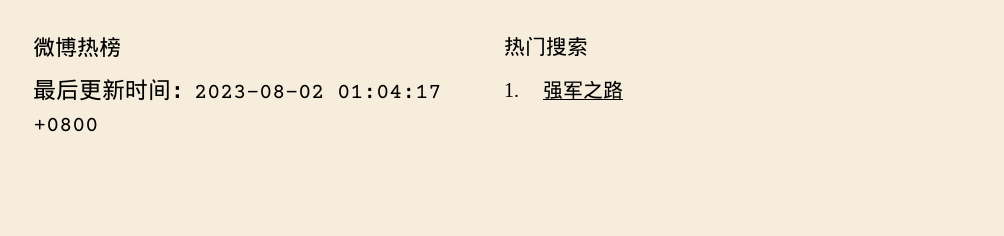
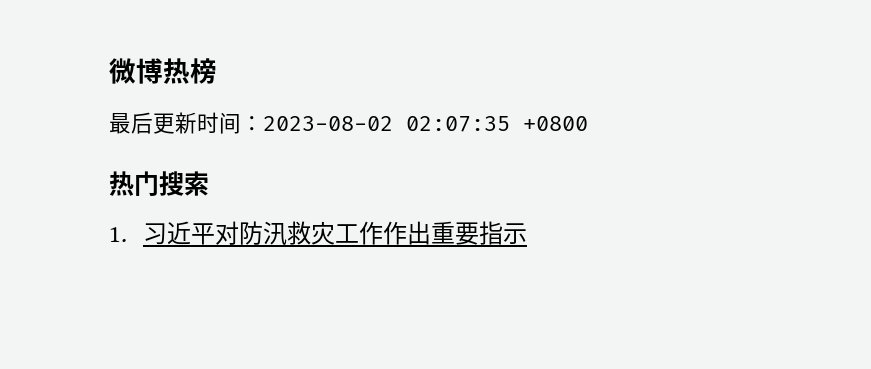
[337,84,441,99] 01:04:17 -> [406,116,510,132] 02:07:35
[542,80,623,99] 强军之路 -> [143,221,528,246] 习近平对防汛救灾工作作出重要指示

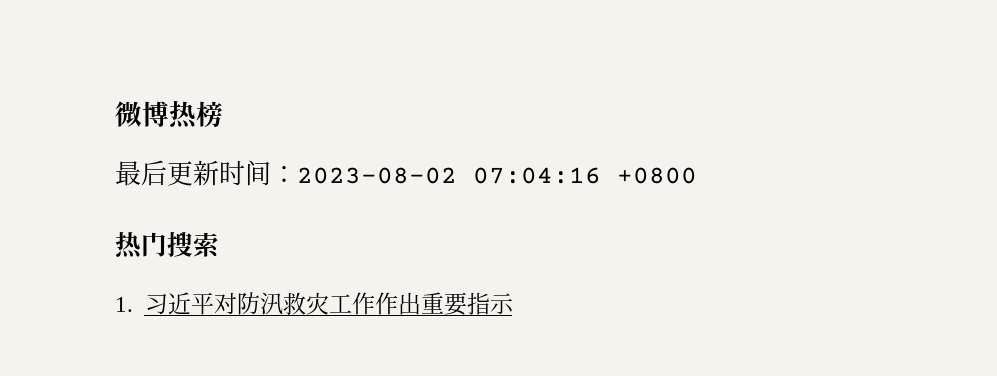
[406,116,510,132] 02:07:35 -> [473,167,601,184] 07:04:16

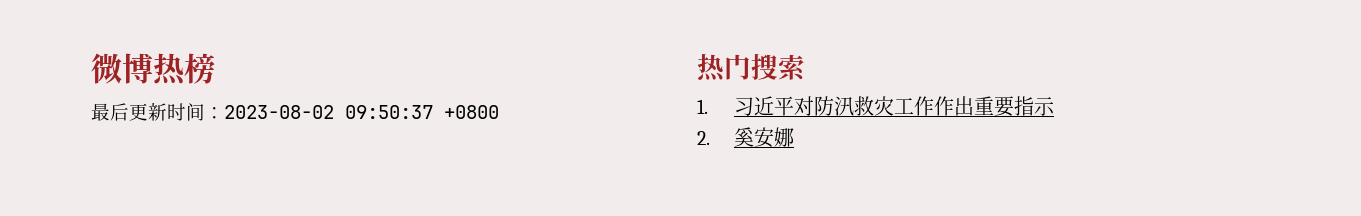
[473,167,601,184] 07:04:16 -> [345,105,433,119] 09:50:37
(514, 303) none -> [697,127,794,148] // 2.奚安娜

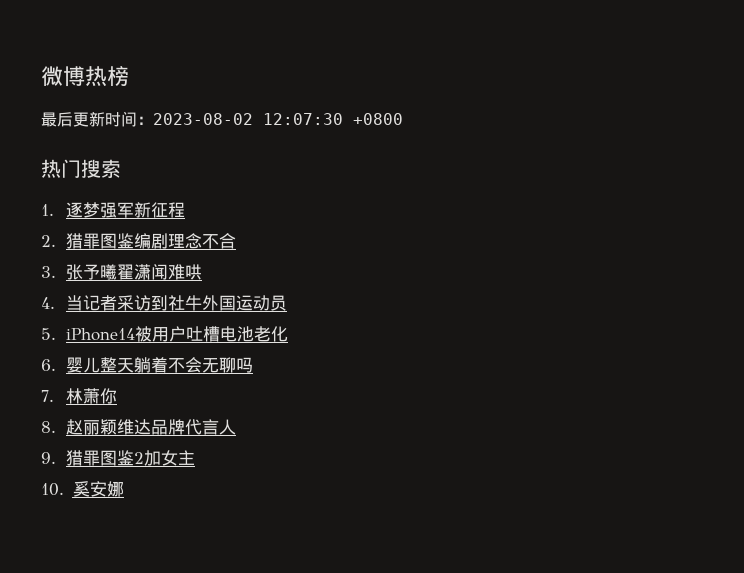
[345,105,433,119] 09:50:37 -> [263,113,343,125] 12:07:30
[733,96,1055,117] [697,131,710,145] 习近平对防汛救灾工作作出重要指示 // 2. -> [66,202,186,218] [41,233,237,249] [41,264,203,280] [41,295,288,311] [41,326,289,342] [41,357,254,373] [41,388,118,404] [41,419,237,435] [41,450,196,466] [41,483,64,496] 逐梦强军新征程 // 2.猎罪图鉴编剧理念不合 // 3.张予曦翟潇闻难哄 // 4.当记者采访到社牛外国运动员 // 5. iPhone14被用户吐槽电池老化 // 6.婴儿整天躺着不会无聊吗 // 7.林萧你 // 8.赵丽颖维达品牌代言人 // 9.猎罪图鉴2加女主 // 10.

